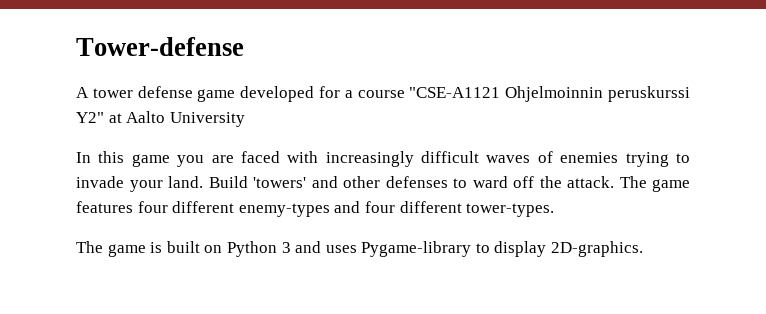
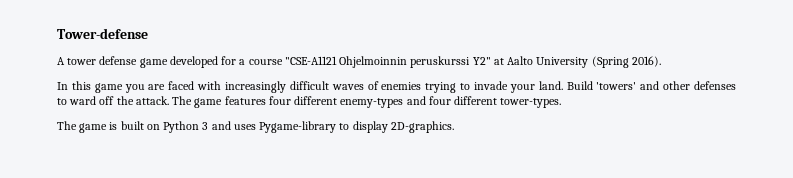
(245, 119) none -> [591,56,661,68] (Spring 2016).

